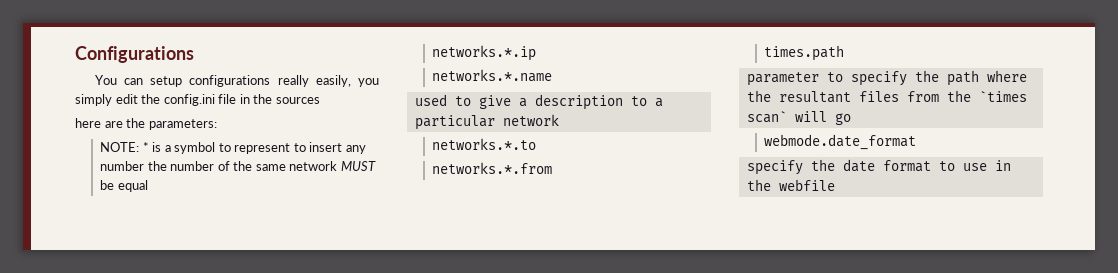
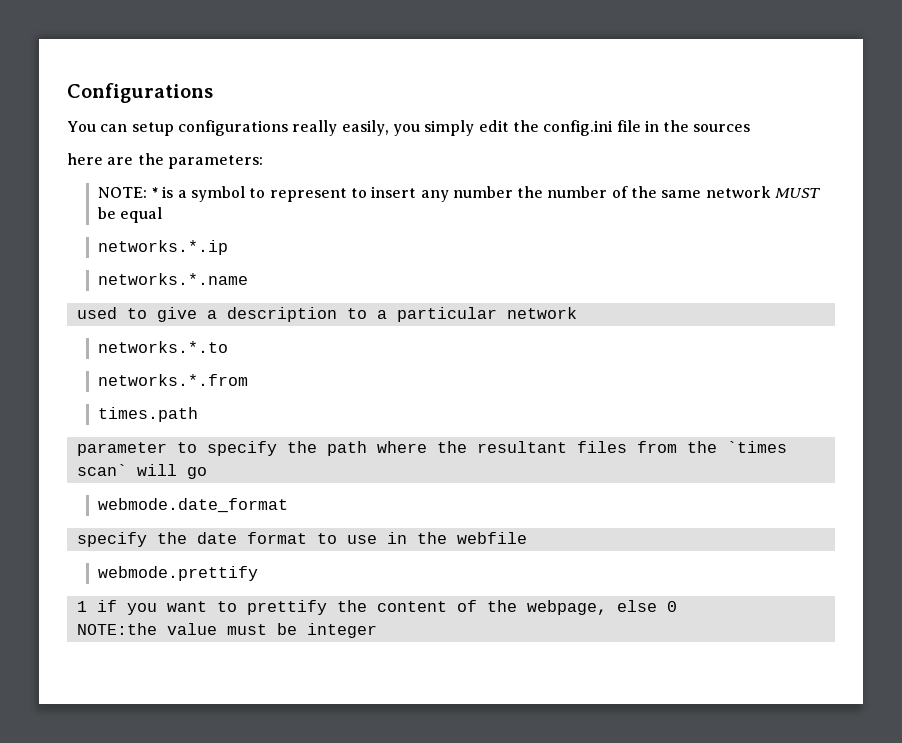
(835, 185) none -> [97,566,258,581] [76,600,677,615] [76,623,377,638] // webmode.prettify // 1 if you want to prettify the content of the webpage, else 0 // NOTE:the value must be integer

